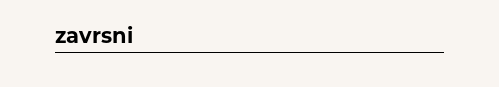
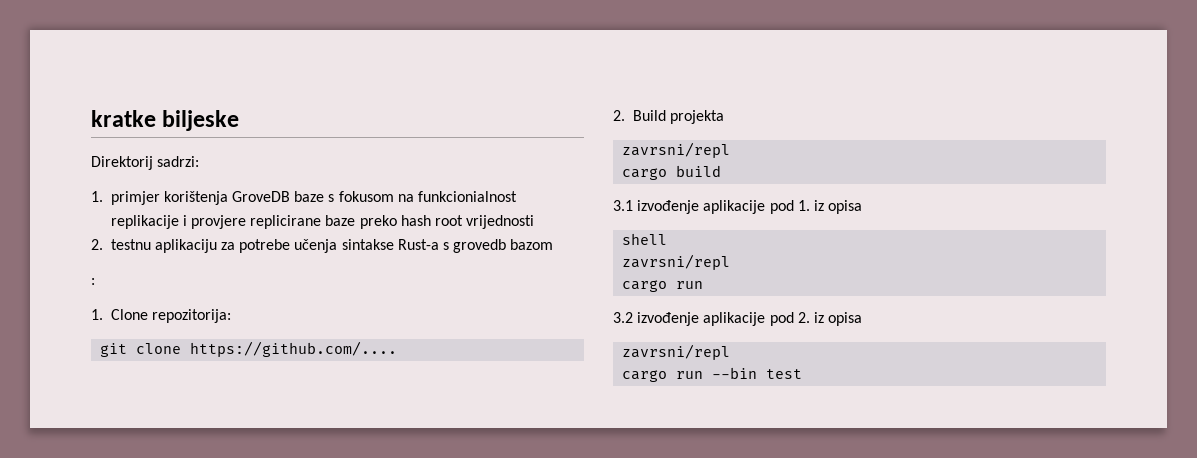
[55,26,133,43] zavrsni -> [91,110,240,131] [91,156,200,170] [91,191,518,205] [110,215,535,229] [91,239,554,253] [91,278,95,285] [91,309,231,323] [100,341,398,357] [613,110,724,124] [622,142,731,158] [622,165,722,180] [613,200,863,214] [622,233,668,245] [622,254,731,270] [622,280,704,292] [613,312,863,326] [622,344,731,360] [622,367,803,382] kratke biljeske // Direktorij sadrzi: // 1. primjer korištenja GroveDB baze s fokusom na funkcionialnost replikacije i provjere replicirane baze preko hash root vrijednosti // 2. testnu aplikaciju za potrebe učenja sintakse Rust-a s grovedb bazom // : // 1. Clone repozitorija: // git clone https://github.com/.... // 2. Build projekta // zavrsni/repl // cargo build // 3.1 izvođenje aplikacije pod 1. iz opisa // shell // zavrsni/repl // cargo run // 3.2 izvođenje aplikacije pod 2. iz opisa // zavrsni/repl // cargo run --bin test

